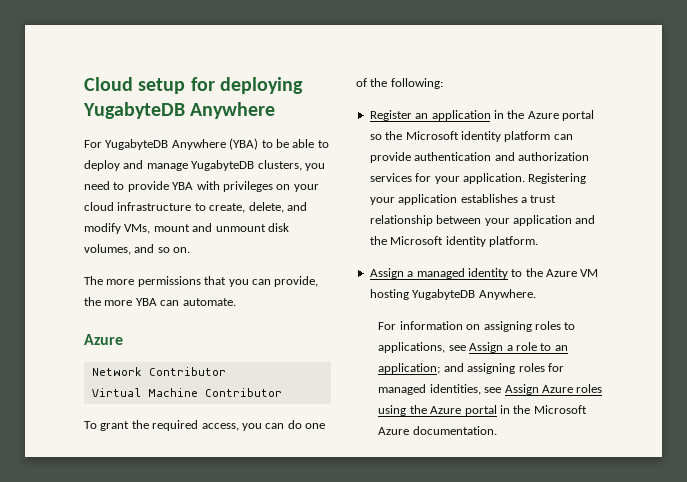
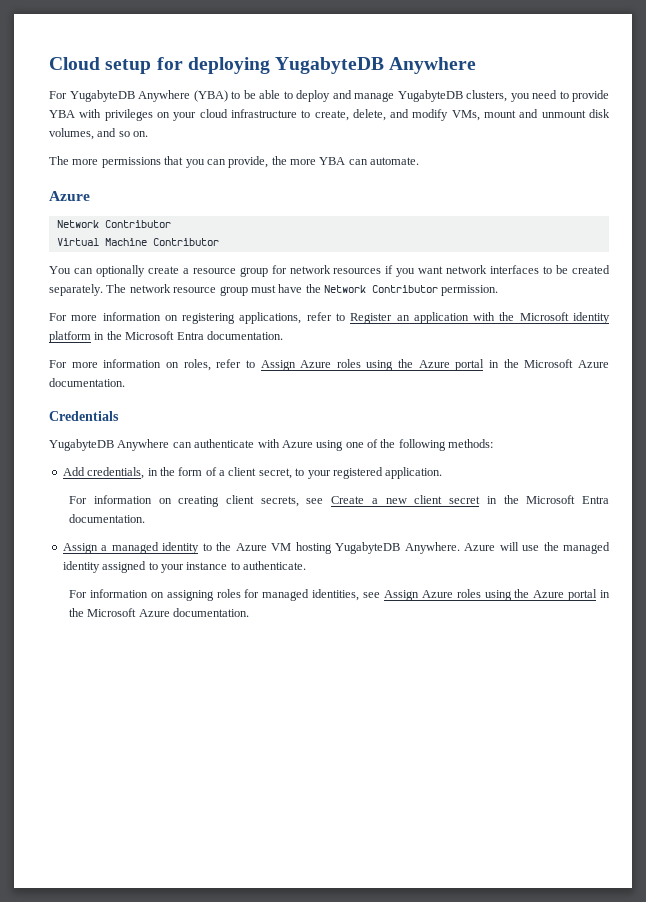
[84,420,325,431] [356,78,443,89] [369,110,594,121] [369,131,573,142] [369,152,589,163] [369,173,587,184] [369,194,557,205] [369,215,596,226] [369,236,538,247] To grant the required access, you can do one of the following: // Register an application in the Azure portal so the Microsoft identity platform can provide authentication and authorization services for your application. Registering your application establishes a trust relationship between your application and the Microsoft identity platform. -> [49,265,610,277] [49,284,499,296] [49,312,610,324] [49,331,283,343] [49,359,609,371] [49,378,125,387] [49,411,119,421] [49,439,494,451] [62,467,443,479] [69,495,610,507] [69,514,146,523] You can optionally create a resource group for network resources if you want network interfaces to be created separately. The network resource group must have the Network Contributor permission. // For more information on registering applications, refer to Register an application with the Microsoft identity platform in the Microsoft Entra documentation. // For more information on roles, refer to Assign Azure roles using the Azure portal in the Microsoft Azure documentation. // Credentials // YugabyteDB Anywhere can authenticate with Azure using one of the following methods: // Add credentials, in the form of a client secret, to your registered application. // For information on creating client secrets, see Create a new client secret in the Microsoft Entra documentation.
(536, 294) none -> [464,542,610,554] [62,561,306,573] Azure will use the managed identity assigned to your instance to authenticate.
[564,322,576,330] [378,342,568,353] [378,363,545,374] to applications, see Assign a role to an application; and assigning roles -> (241, 593) none

